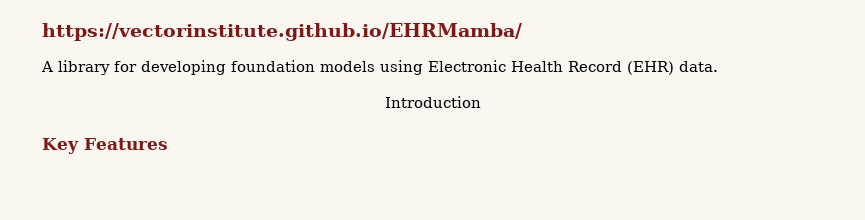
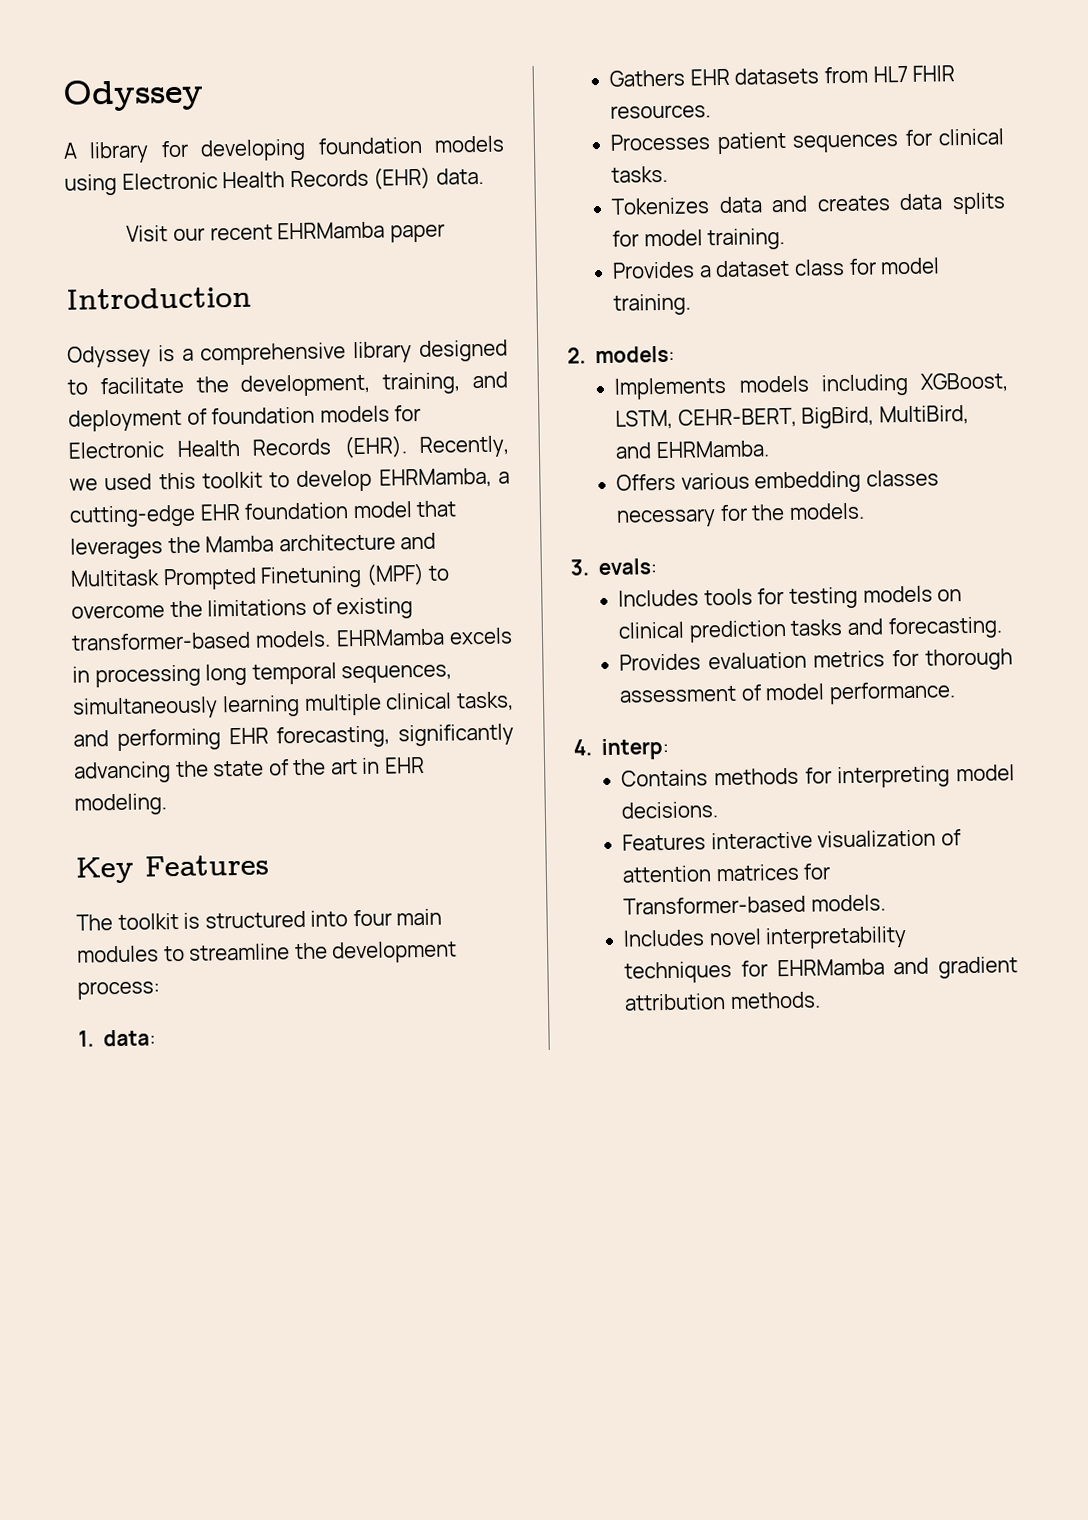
[42,23,522,41] https://vectorinstitute.github.io/EHRMamba/ -> [62,78,204,112] Odyssey
[568,61,622,72] Record -> [289,169,369,188] Records
[384,96,481,108] [42,138,168,154] Introduction // Key Features -> [126,221,445,243] [66,286,252,310] [67,339,508,368] [67,371,509,397] [68,404,422,432] [68,435,510,459] [69,467,510,493] [69,500,457,528] [70,532,437,560] [70,562,451,591] [71,597,414,620] [71,627,513,651] [72,662,453,688] [72,691,514,720] [73,723,514,752] [73,756,425,784] [74,793,167,816] [75,854,269,884] [76,908,443,931] [76,940,458,964] [77,980,160,1000] [78,1029,157,1047] [609,65,956,87] [610,104,712,119] [610,128,1004,155] [611,165,669,183] [611,192,1006,215] [612,227,786,251] [612,257,941,279] [613,293,692,316] [567,345,676,364] [614,372,1009,400] [615,404,969,430] [615,440,770,459] [616,469,939,494] [616,502,865,528] [570,558,658,576] [618,585,963,609] [618,616,1003,643] [619,648,1013,671] [619,681,956,705] [573,737,670,761] [621,764,1015,789] [621,801,719,819] [622,829,962,851] [622,863,831,883] [623,894,886,915] [623,926,908,950] [624,956,1018,984] [624,991,821,1011] Visit our recent EHRMamba paper // Introduction // Odyssey is a comprehensive library designed to facilitate the development, training, and deployment of foundation models for Electronic Health Records (EHR). Recently, we used this toolkit to develop EHRMamba, a cutting-edge EHR foundation model that leverages the Mamba architecture and Multitask Prompted Finetuning (MPF) to overcome the limitations of existing transformer-based models. EHRMamba excels in processing long temporal sequences, simultaneously learning multiple clinical tasks, and performing EHR forecasting, significantly advancing the state of the art in EHR modeling. // Key Features // The toolkit is structured into four main modules to streamline the development process: // 1. data: // Gathers EHR datasets from HL7 FHIR resources. // Processes patient sequences for clinical tasks. // Tokenizes data and creates data splits for model training. // Provides a dataset class for model training. // 2. models: // Implements models including XGBoost, LSTM, CEHR-BERT, BigBird, MultiBird, and EHRMamba. // Offers various embedding classes necessary for the models. // 3. evals: // Includes tools for testing models on clinical prediction tasks and forecasting. // Provides evaluation metrics for thorough assessment of model performance. // 4. interp: // Contains methods for interpreting model decisions. // Features interactive visualization of attention matrices for Transformer-based models. // Includes novel interpretability techniques for EHRMamba and gradient attribution methods.

